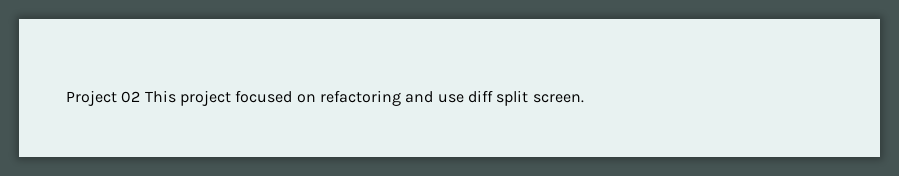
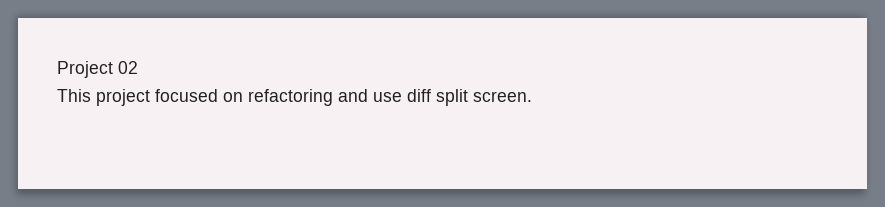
(141, 97) none -> (138, 67) //

